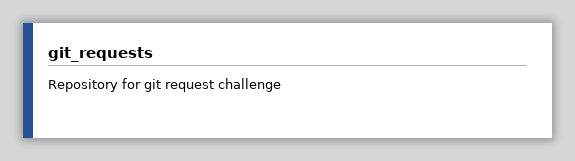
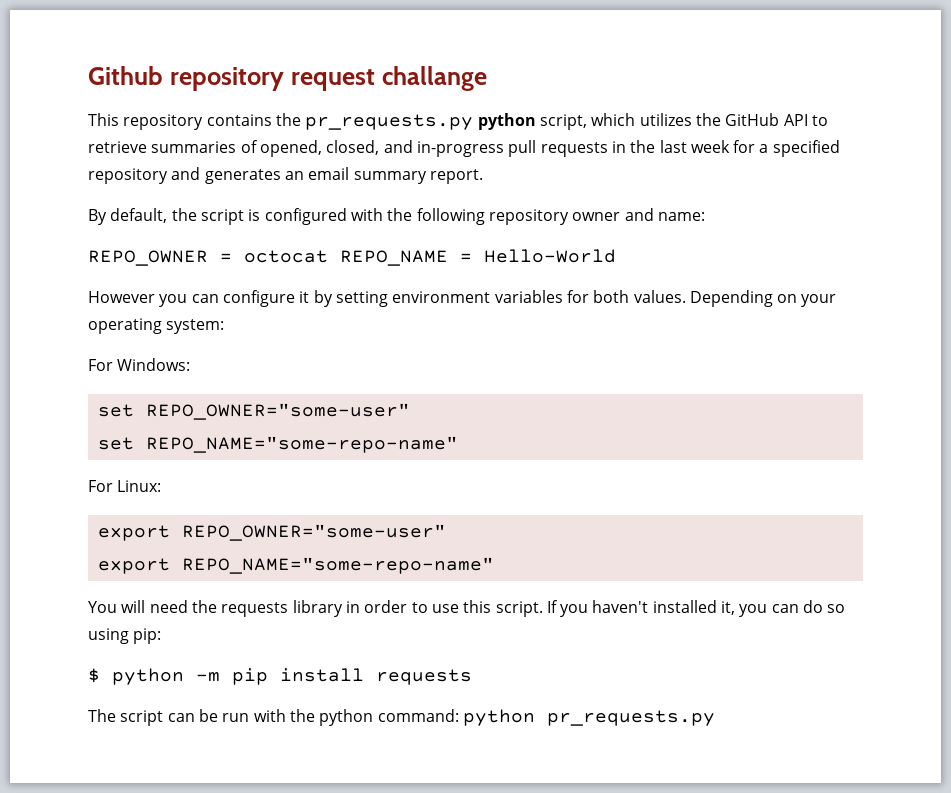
[48,47,153,62] [48,78,281,92] git_requests // Repository for git request challenge -> [88,66,487,91] [88,113,828,130] [88,140,840,157] [88,167,483,184] [88,208,705,225] [88,249,616,266] [88,290,837,307] [88,318,225,334] [88,358,191,371] [97,403,410,420] [97,436,458,453] [88,480,162,492] [97,524,446,541] [97,557,494,574] [88,600,846,617] [88,628,162,644] [88,668,472,685] [88,709,715,726] Github repository request challange // This repository contains the pr_requests.py python script, which utilizes the GitHub API to retrieve summaries of opened, closed, and in-progress pull requests in the last week for a specified repository and generates an email summary report. // By default, the script is configured with the following repository owner and name: // REPO_OWNER = octocat REPO_NAME = Hello-World // However you can configure it by setting environment variables for both values. Depending on your operating system: // For Windows: // set REPO_OWNER="some-user" // set REPO_NAME="some-repo-name" // For Linux: // export REPO_OWNER="some-user" // export REPO_NAME="some-repo-name" // You will need the requests library in order to use this script. If you haven't installed it, you can do so using pip: // $ python -m pip install requests // The script can be run with the python command: python pr_requests.py

